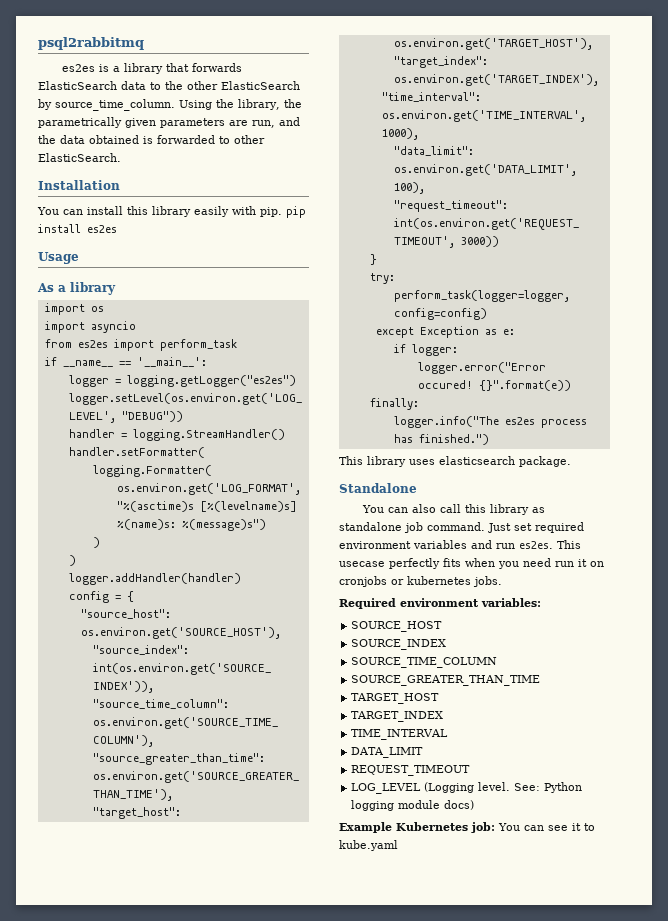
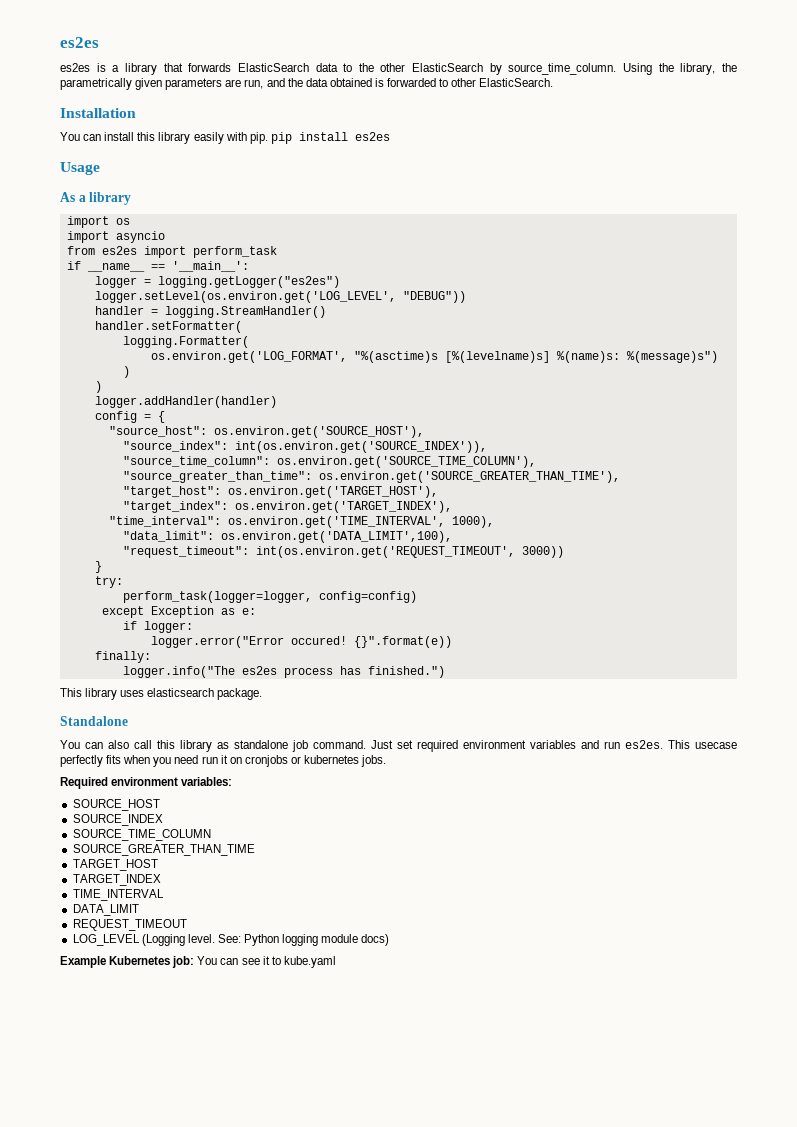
[38,37,144,50] psql2rabbitmq -> [60,37,99,48] es2es

